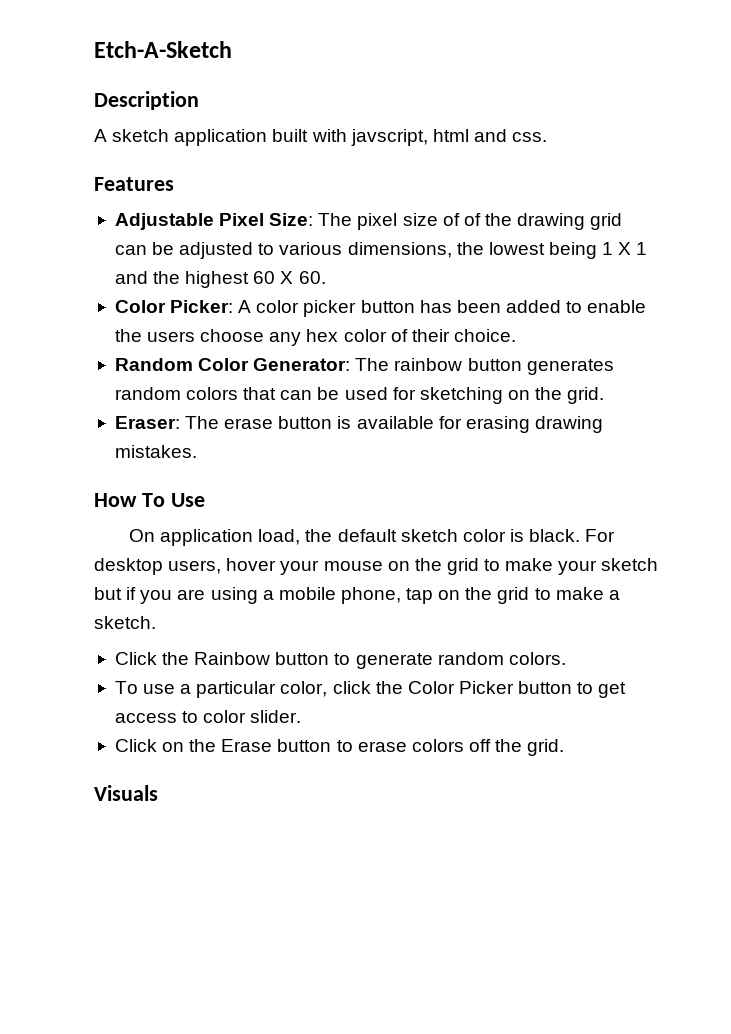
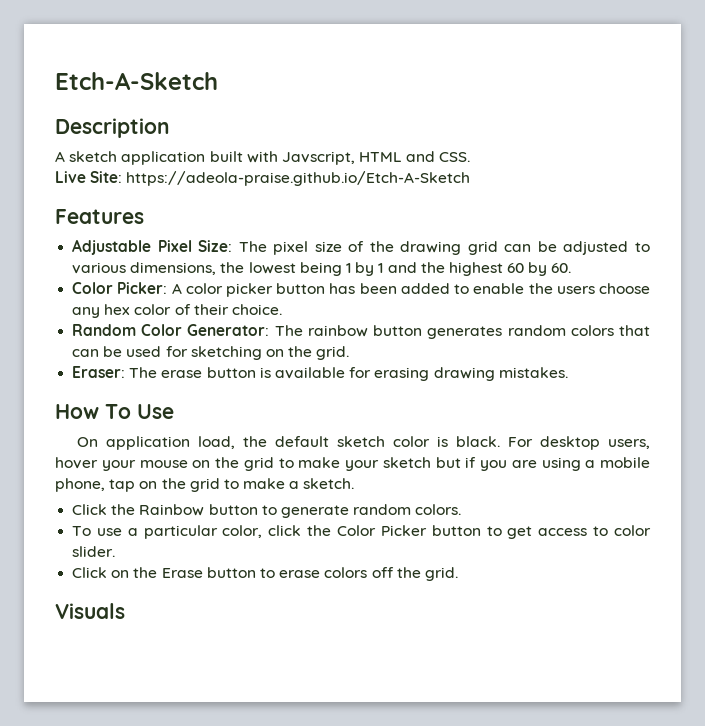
[350,129,548,146] javscript, html and css. -> [281,151,471,165] [55,171,471,186] Javscript, HTML and CSS. // Live Site: https://adeola-praise.github.io/Etch-A-Sketch
[463,213,481,226] of -> (365, 246) none
[618,242,632,255] X -> [355,262,375,276] by
[280,271,294,284] X -> [528,262,548,276] by

